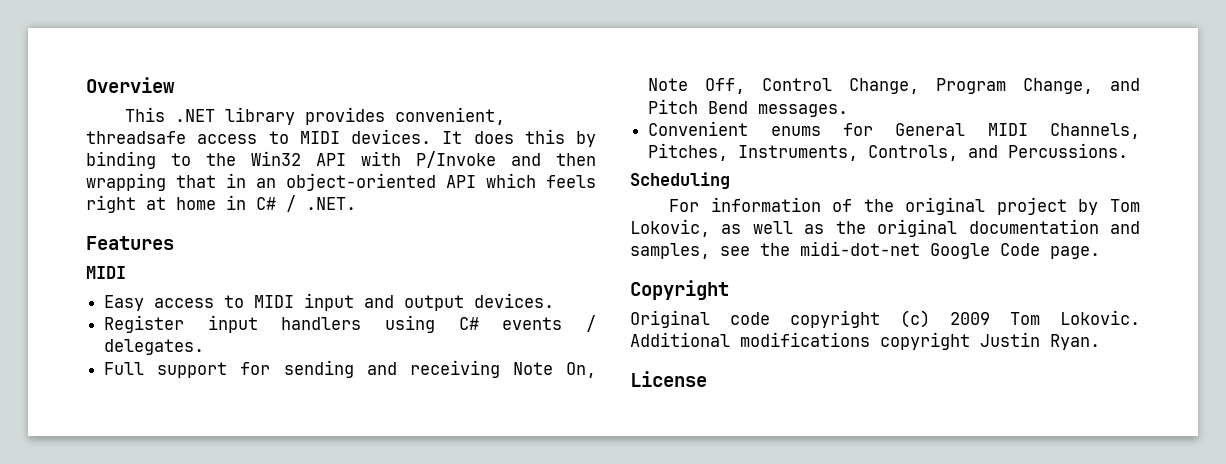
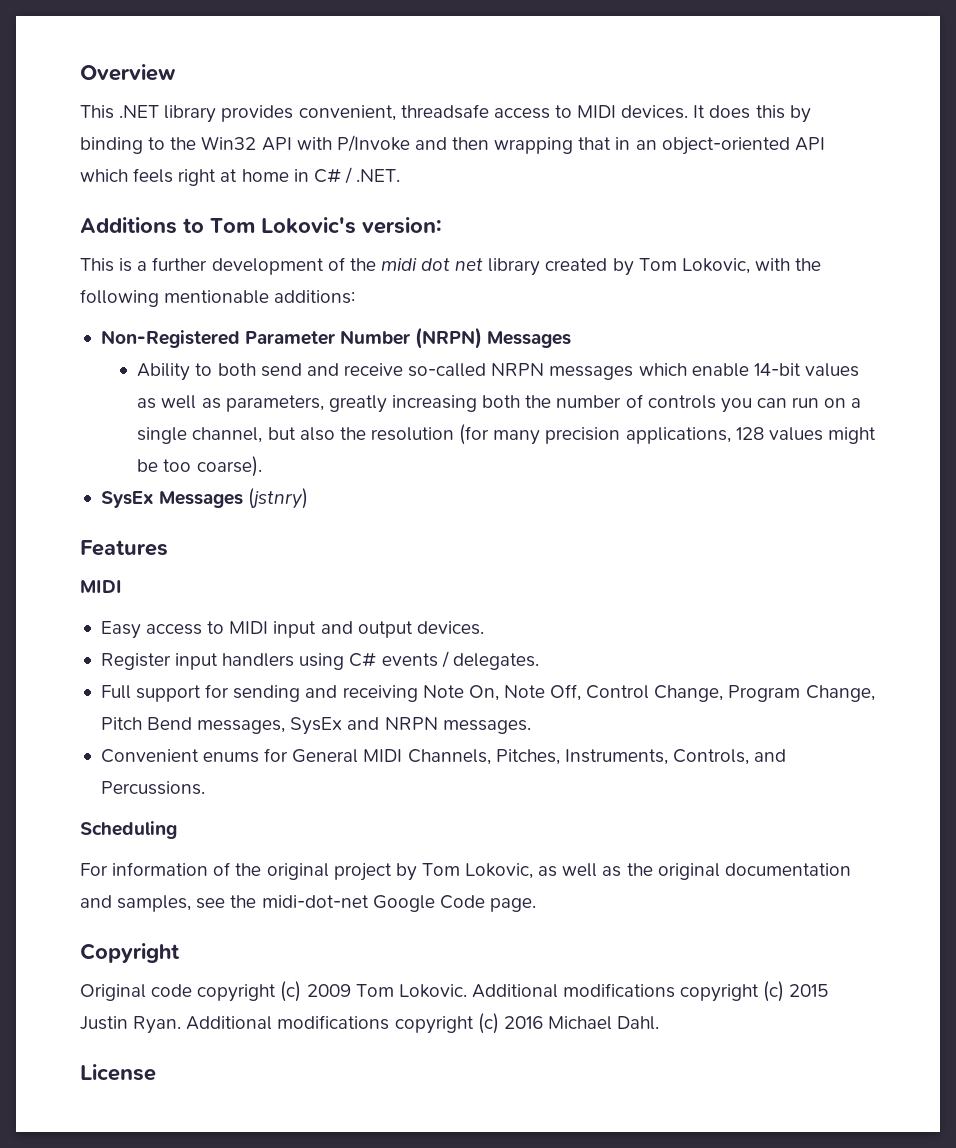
(356, 203) none -> [80,217,442,234] [80,257,822,276] [80,289,356,307] [100,327,572,349] [137,363,859,381] [137,394,862,413] [137,424,876,445] [137,456,262,477] [100,488,309,509] // Additions to Tom Lokovic's version: // This is a further development of the midi dot net library created by Tom Lokovic, with the following mentionable additions: // Non-Registered Parameter Number (NRPN) Messages // Ability to both send and receive so-called NRPN messages which enable 14-bit values as well as parameters, greatly increasing both the number of controls you can run on a single channel, but also the resolution (for many precision applications, 128 values might be too coarse). // SysEx Messages (jstnry)
[1110,78,1140,91] and -> (875, 693) none
(749, 107) none -> [197,717,438,735] messages, SysEx and NRPN
(970, 341) none -> [763,981,829,1002] (c) 2015
(1100, 342) none -> [186,1013,660,1034] Additional modifications copyright (c) 2016 Michael Dahl.

